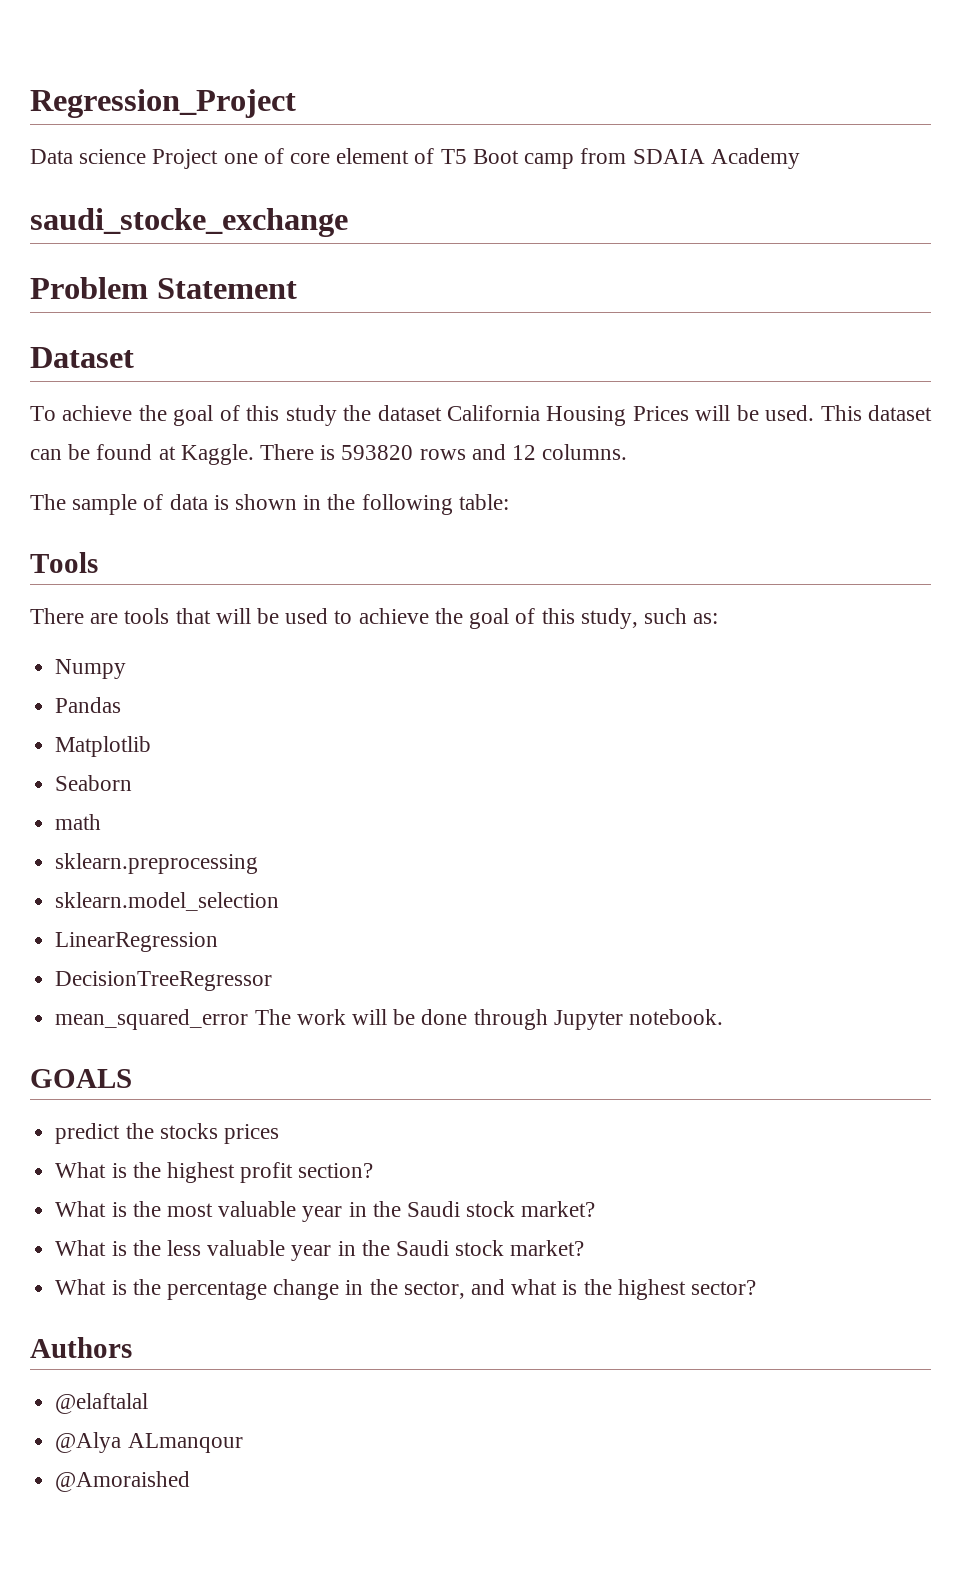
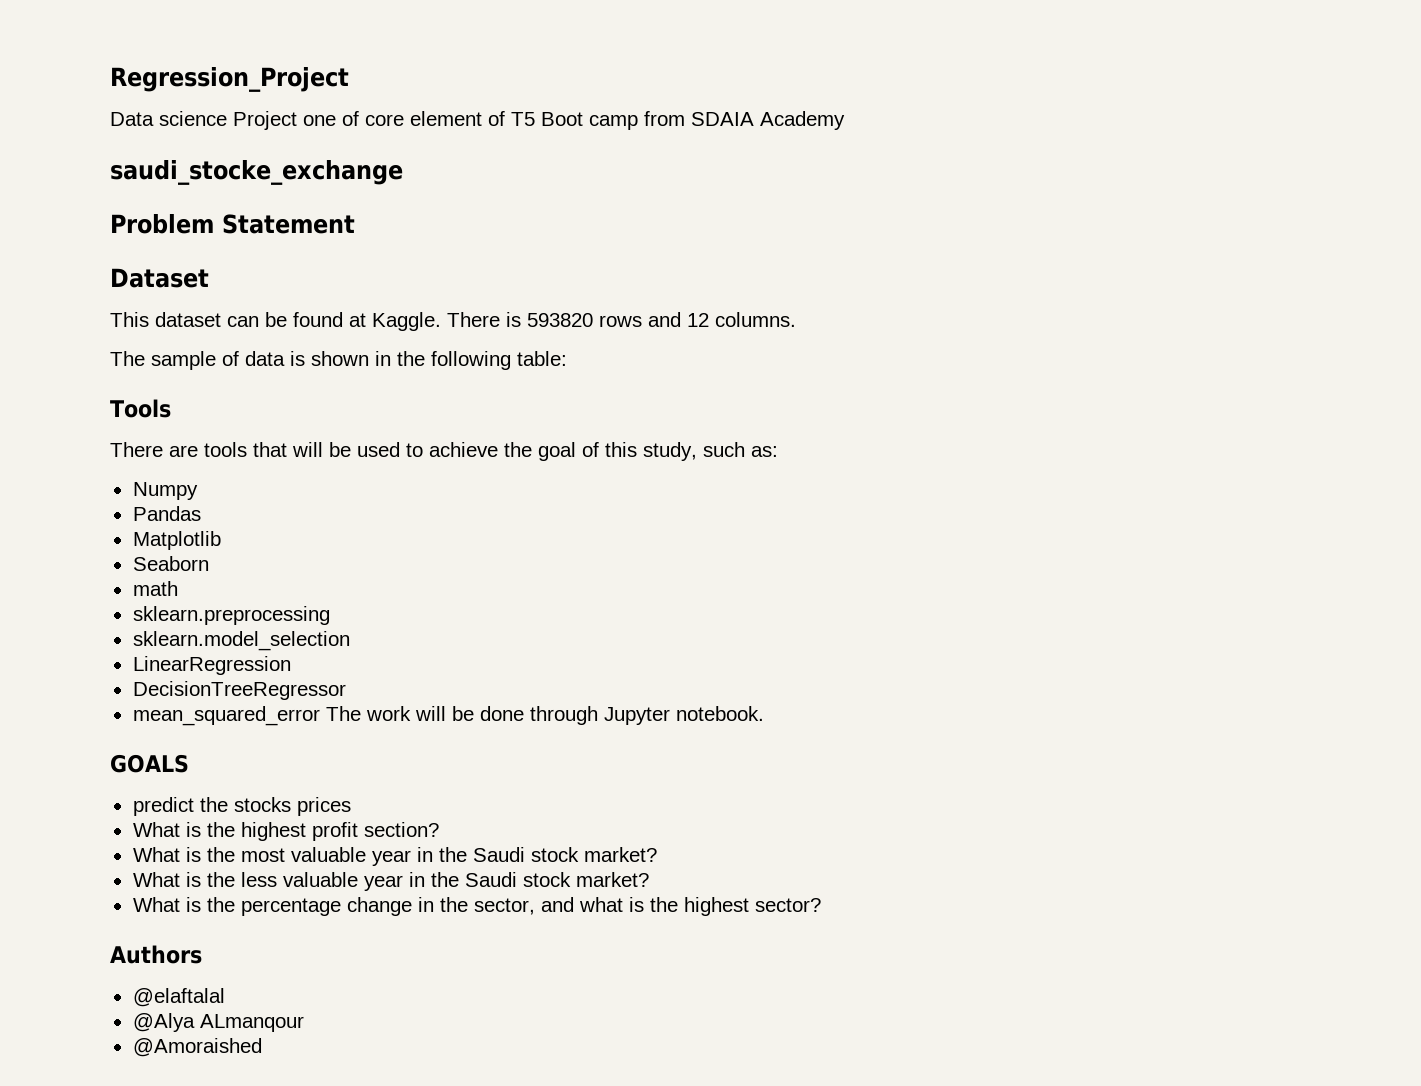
[30,405,815,426] To achieve the goal of this study the dataset California Housing Prices will be used. -> (209, 278) none

